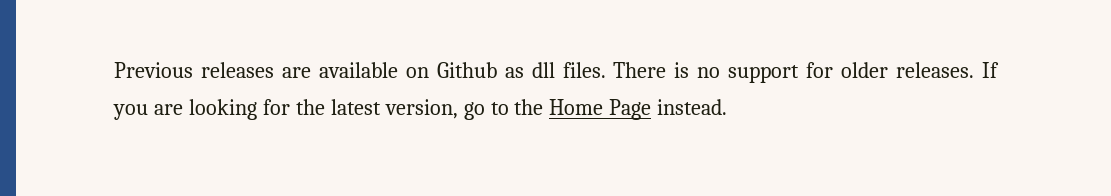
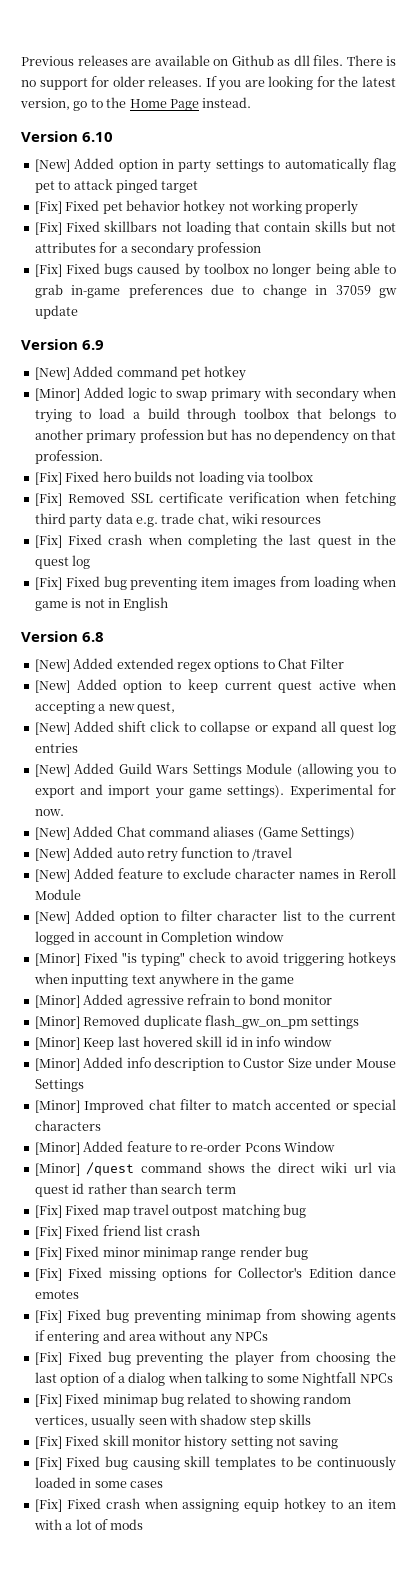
(728, 107) none -> [21,131,114,142] [34,158,396,173] [34,179,199,193] [34,200,359,215] [34,221,396,235] [34,242,262,257] [34,263,396,278] [34,284,397,298] [34,305,78,319] [21,339,105,350] [34,366,247,381] [34,387,396,402] [34,408,397,423] [34,429,396,444] [34,450,103,464] [34,471,314,485] [34,492,396,506] [34,513,322,528] [34,534,396,548] [34,555,91,569] [34,576,396,590] [34,597,169,611] [21,631,105,642] [34,658,345,672] [34,679,396,693] [34,701,175,714] [34,721,396,735] [34,743,78,753] [34,763,396,778] [34,784,396,799] [34,809,64,816] [34,826,355,840] [34,847,292,862] [34,868,396,882] [34,889,81,900] [34,910,397,924] [34,931,284,945] [34,952,396,967] [33,973,294,988] [34,994,332,1008] [34,1015,360,1029] [34,1036,332,1050] [34,1057,396,1071] [34,1079,84,1092] [34,1099,396,1113] [34,1120,101,1131] [34,1141,335,1155] [34,1162,396,1176] [34,1183,236,1197] [34,1204,306,1218] [34,1225,201,1239] [34,1246,308,1260] [34,1267,397,1281] [34,1290,79,1299] [34,1309,396,1323] [34,1330,268,1345] [34,1351,396,1366] [34,1372,393,1386] [34,1393,352,1407] [33,1414,311,1429] [34,1435,339,1450] [34,1456,396,1471] [34,1477,163,1488] [34,1498,397,1513] [33,1519,144,1530] // Version 6.10 // [New] Added option in party settings to automatically flag pet to attack pinged target // [Fix] Fixed pet behavior hotkey not working properly // [Fix] Fixed skillbars not loading that contain skills but not attributes for a secondary profession // [Fix] Fixed bugs caused by toolbox no longer being able to grab in-game preferences due to change in 37059 gw update // Version 6.9 // [New] Added command pet hotkey // [Minor] Added logic to swap primary with secondary when trying to load a build through toolbox that belongs to another primary profession but has no dependency on that profession. // [Fix] Fixed hero builds not loading via toolbox // [Fix] Removed SSL certificate verification when fetching third party data e.g. trade chat, wiki resources // [Fix] Fixed crash when completing the last quest in the quest log // [Fix] Fixed bug preventing item images from loading when game is not in English // Version 6.8 // [New] Added extended regex options to Chat Filter // [New] Added option to keep current quest active when accepting a new quest, // [New] Added shift click to collapse or expand all quest log entries // [New] Added Guild Wars Settings Module (allowing you to export and import your game settings). Experimental for now. // [New] Added Chat command aliases (Game Settings) // [New] Added auto retry function to /travel // [New] Added feature to exclude character names in Reroll Module // [New] Added option to filter character list to the current logged in account in Completion window // [Minor] Fixed "is typing" check to avoid triggering hotkeys when inputting text anywhere in the game // [Minor] Added agressive refrain to bond monitor // [Minor] Removed duplicate flash_gw_on_pm settings // [Minor] Keep last hovered skill id in info window // [Minor] Added info description to Custor Size under Mouse Settings // [Minor] Improved chat filter to match accented or special characters // [Minor] Added feature to re-order Pcons Window // [Minor] /quest command shows the direct wiki url via quest id rather than search term // [Fix] Fixed map travel outpost matching bug // [Fix] Fixed friend list crash // [Fix] Fixed minor minimap range render bug // [Fix] Fixed missing options for Collector's Edition dance emotes // [Fix] Fixed bug preventing minimap from showing agents if entering and area without any NPCs // [Fix] Fixed bug preventing the player from choosing the last option of a dialog when talking to some Nightfall NPCs // [Fix] Fixed minimap bug related to showing random vertices, usually seen with shadow step skills // [Fix] Fixed skill monitor history setting not saving // [Fix] Fixed bug causing skill templates to be continuously loaded in some cases // [Fix] Fixed crash when assigning equip hotkey to an item with a lot of mods

